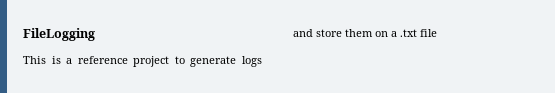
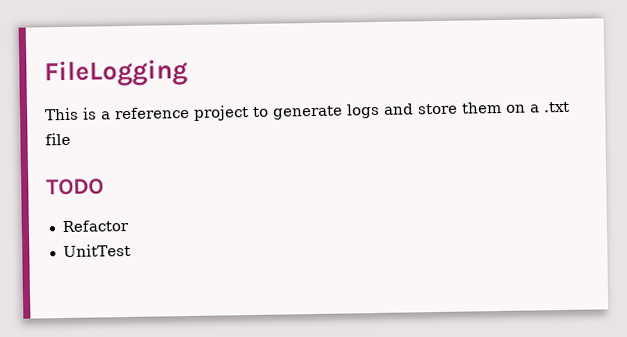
(437, 33) none -> [46,178,104,196] [61,219,129,233] [62,243,131,258] // TODO // Refactor // UnitTest

